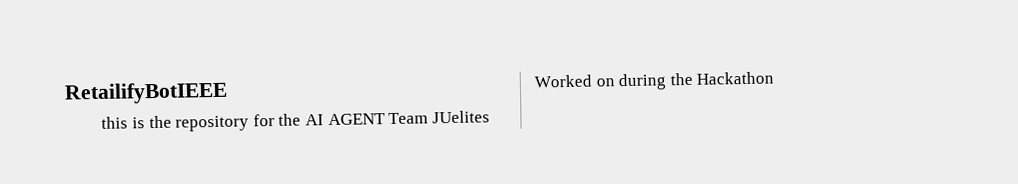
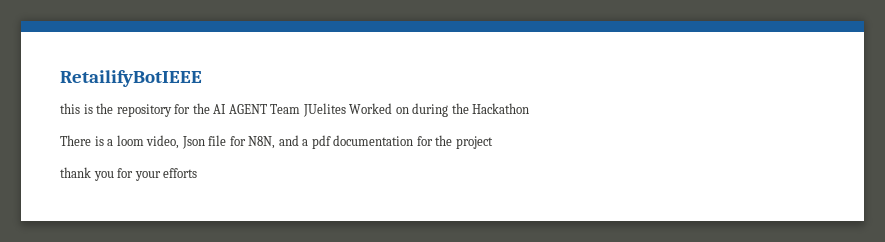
(775, 78) none -> [60,135,493,149] [60,167,198,181] // There is a loom video, Json file for N8N, and a pdf documentation for the project // thank you for your efforts

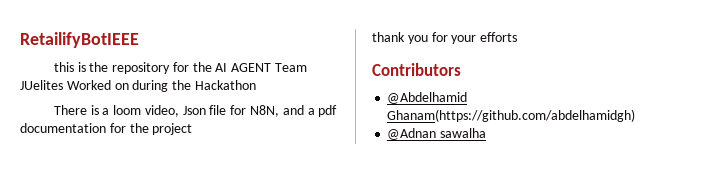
(198, 173) none -> [372,63,461,76] [387,92,468,104] [387,109,636,122] [387,128,487,140] // Contributors // @Abdelhamid Ghanam(https://github.com/abdelhamidgh) // @Adnan sawalha

